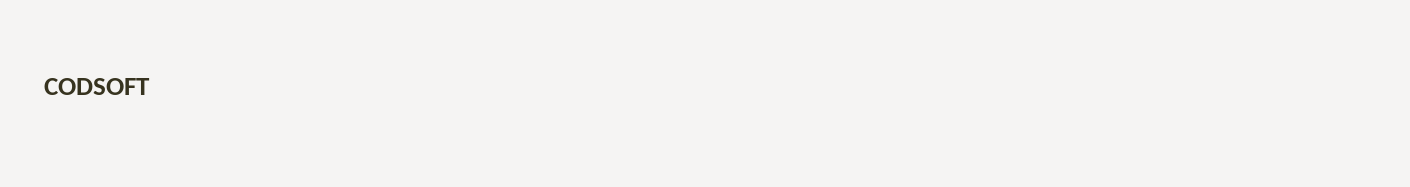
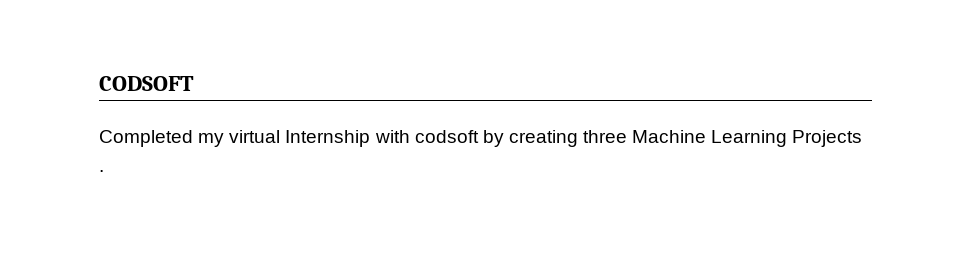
(150, 86) none -> [99,130,863,147] [99,170,104,172] // Completed my virtual Internship with codsoft by creating three Machine Learning Projects .

